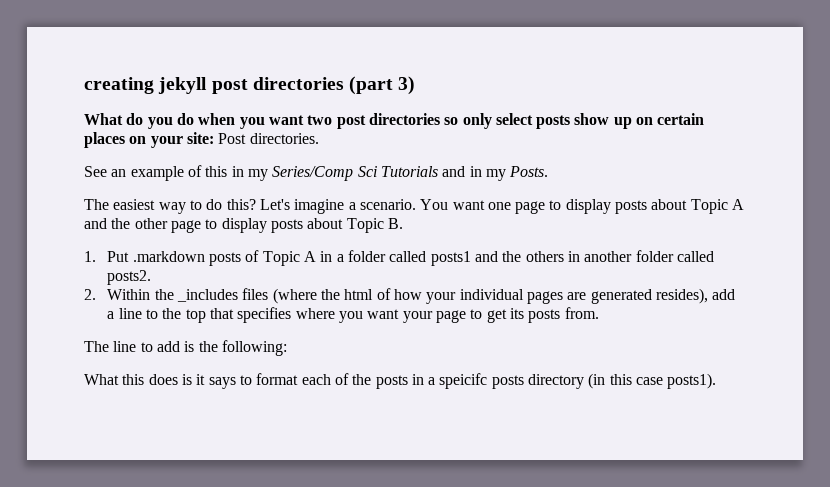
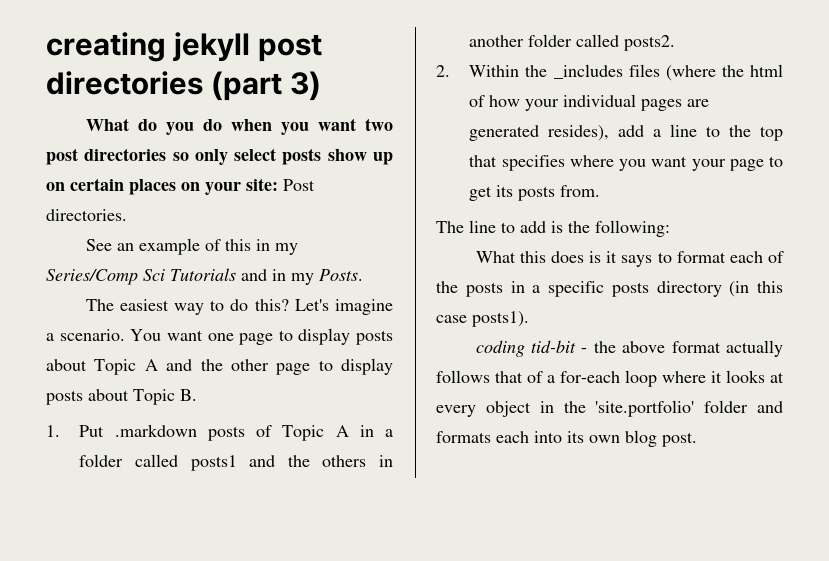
[439,373,488,389] speicifc -> [548,281,604,297] specific
(717, 381) none -> [475,340,783,357] [436,370,784,387] [436,400,783,417] [436,430,697,447] // coding tid-bit - the above format actually follows that of a for-each loop where it looks at every object in the 'site.portfolio' folder and formats each into its own blog post.

